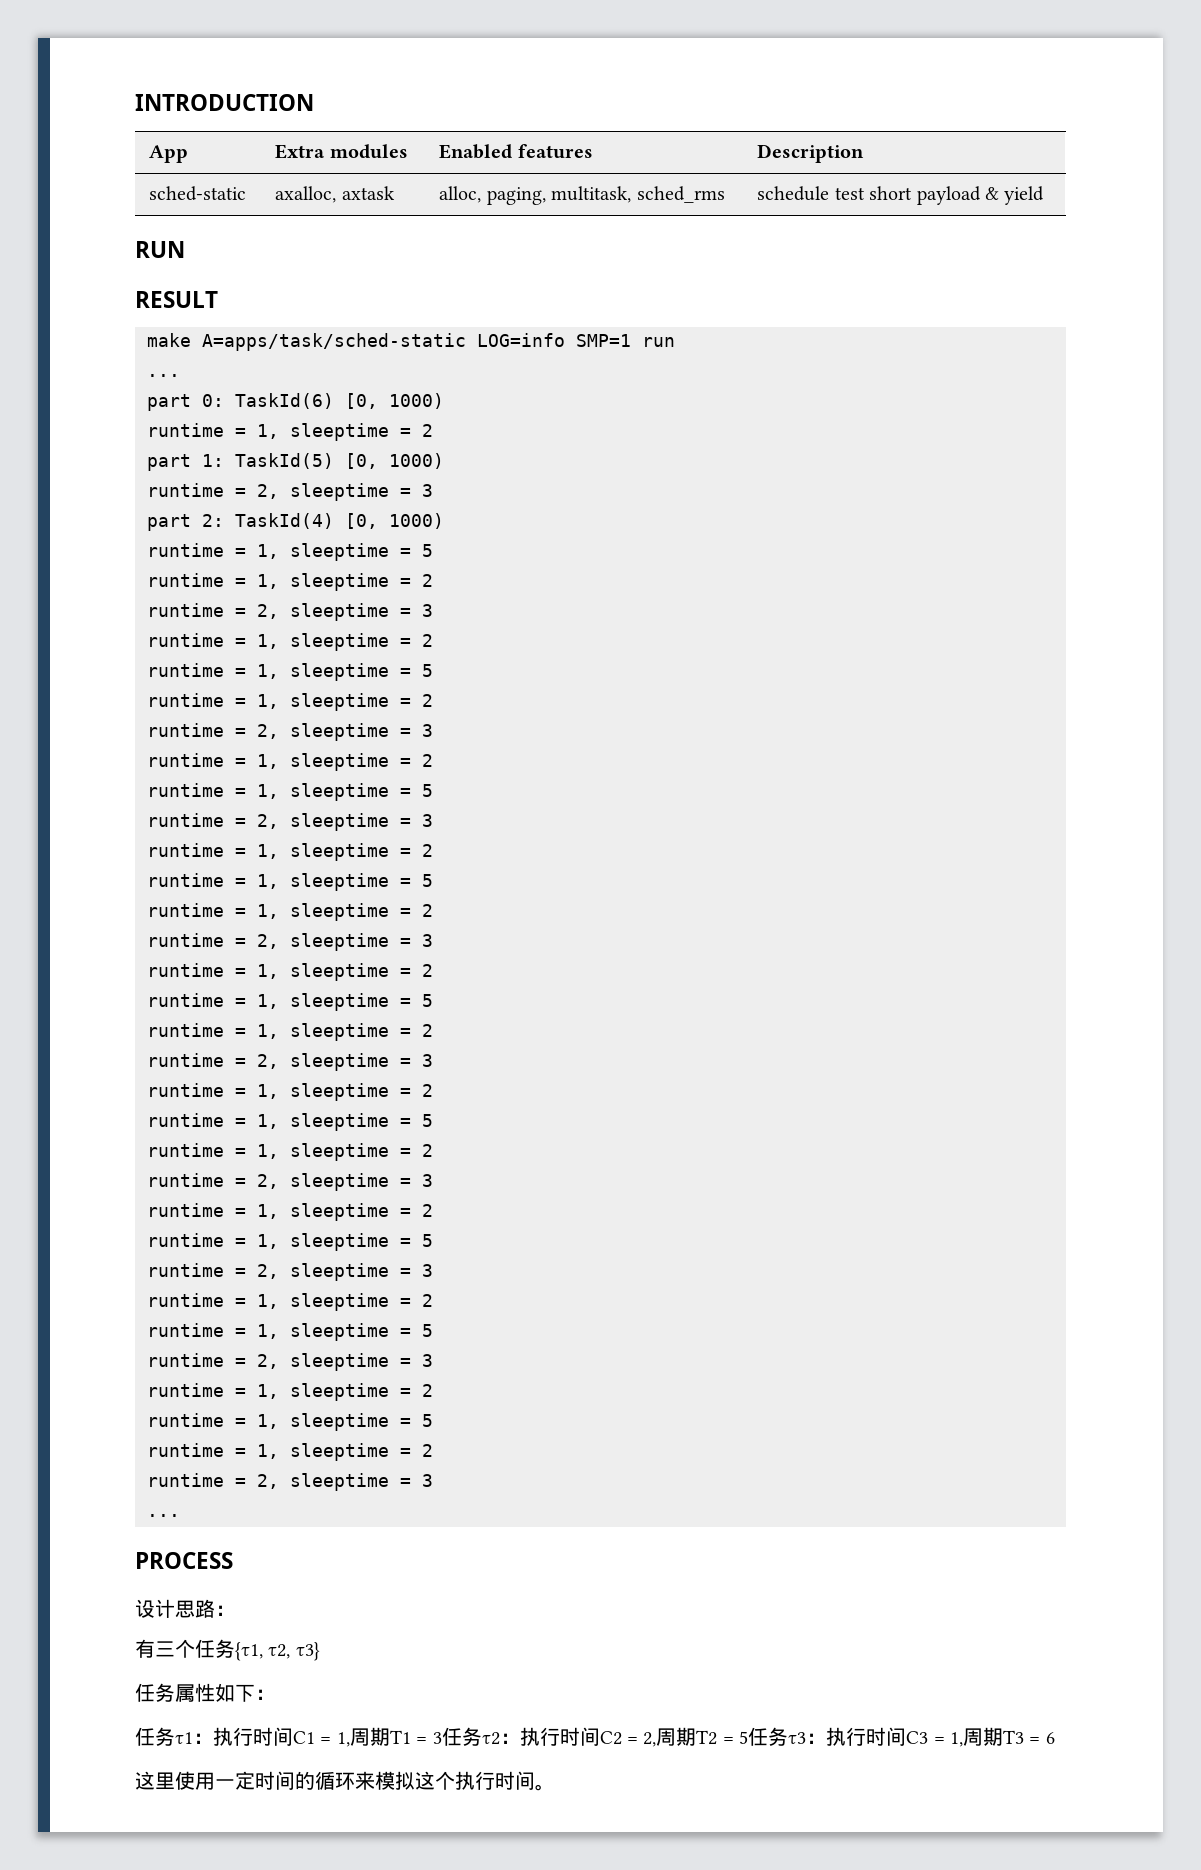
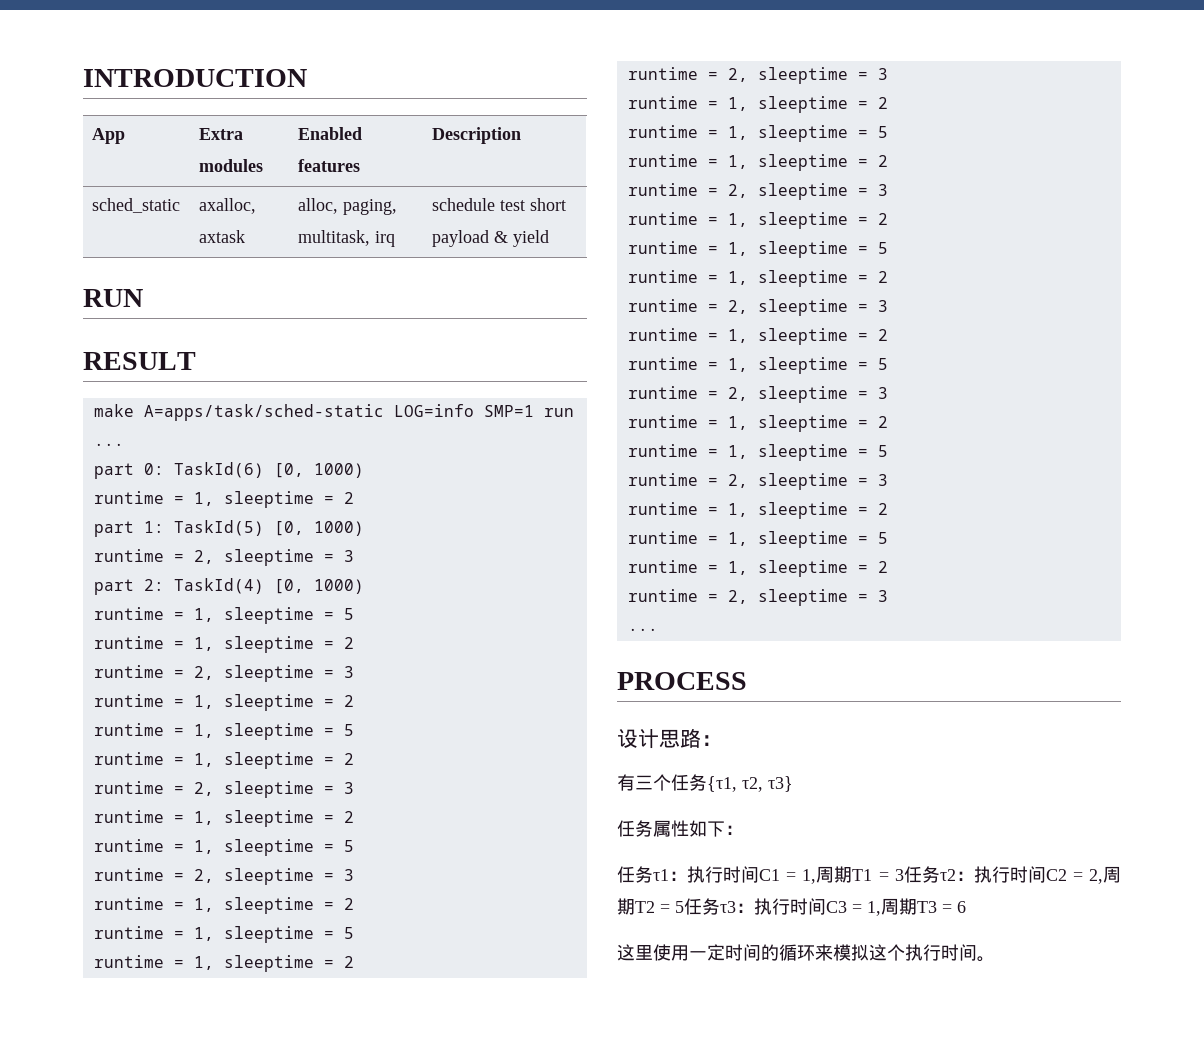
[149,186,247,201] sched-static -> [92,198,181,213] sched_static
[636,186,725,203] sched_rms -> [375,231,396,247] irq

